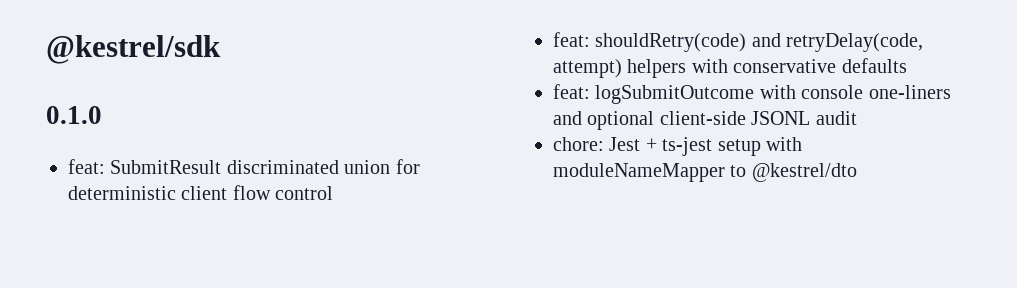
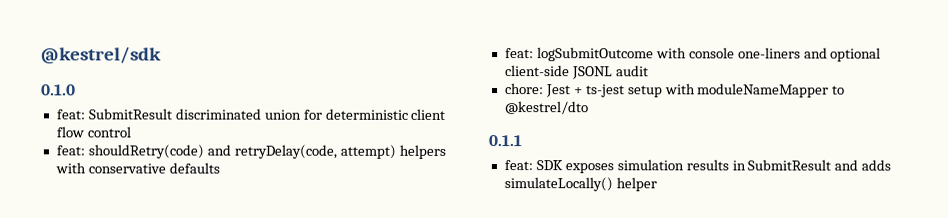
(857, 172) none -> [488,135,522,147] [503,159,892,174] [503,177,657,192] // 0.1.1 // feat: SDK exposes simulation results in SubmitResult and adds simulateLocally() helper

